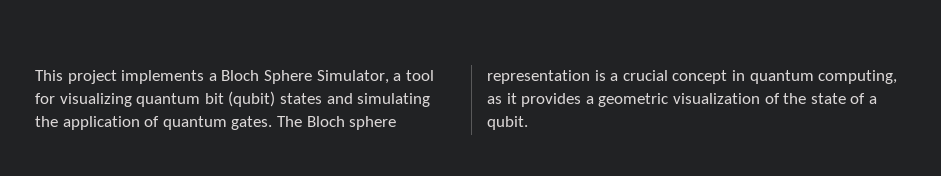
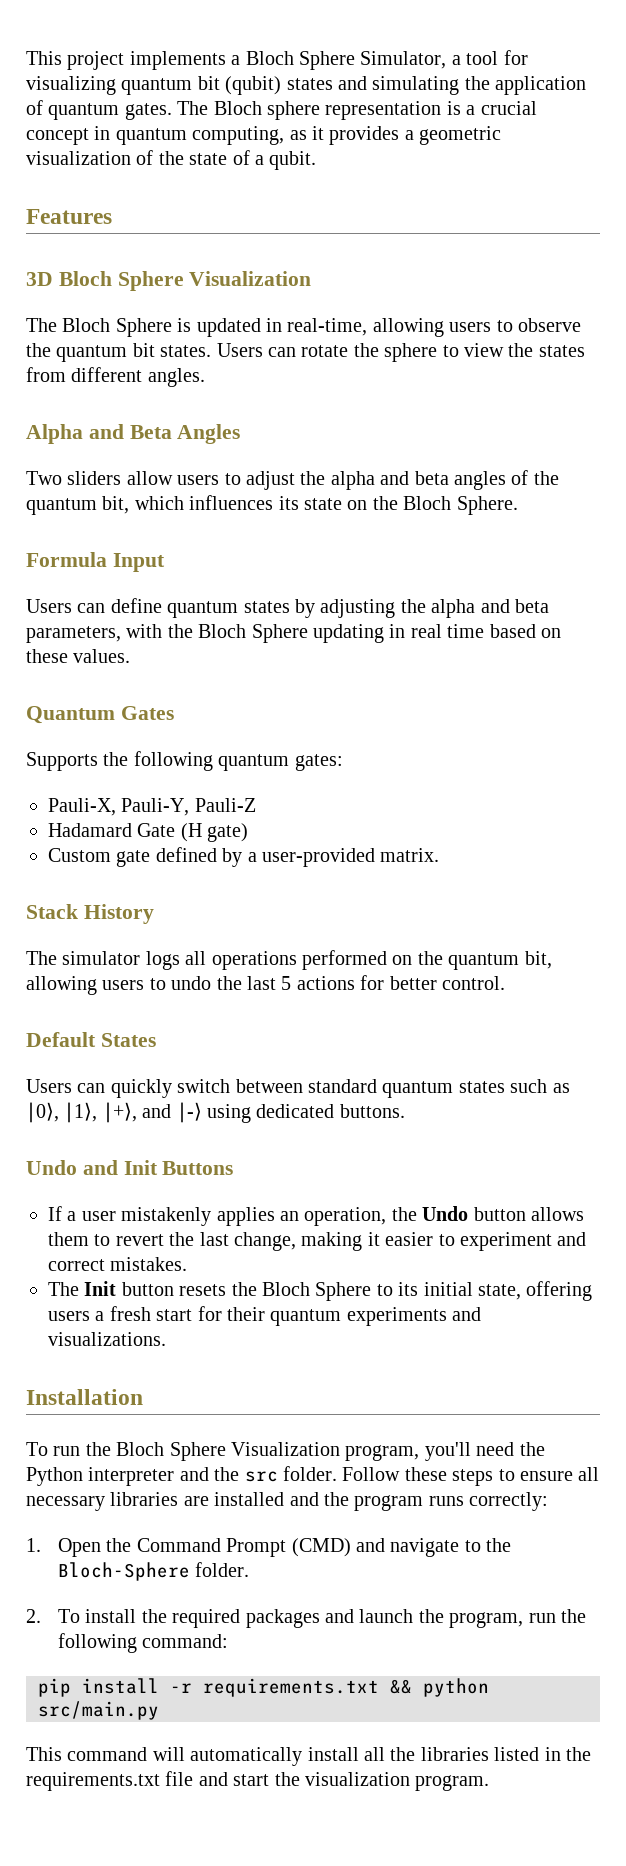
(528, 123) none -> [26,209,112,224] [26,271,312,291] [26,318,581,337] [26,343,585,362] [26,367,205,387] [26,424,241,444] [26,470,559,490] [26,495,518,515] [26,552,165,572] [26,598,549,618] [26,624,561,643] [26,649,131,663] [26,706,174,724] [26,751,343,771] [48,798,256,816] [48,823,249,842] [48,847,440,867] [26,904,154,924] [26,950,552,970] [26,975,505,995] [26,1032,156,1047] [26,1079,570,1098] [26,1102,405,1123] [26,1160,234,1175] [48,1206,584,1226] [48,1232,587,1251] [48,1257,188,1271] [48,1281,593,1301] [48,1306,482,1326] [48,1332,166,1346] [26,1389,143,1405] [26,1442,545,1461] [26,1466,600,1486] [26,1492,549,1511] [26,1538,512,1557] [57,1562,250,1581] [26,1609,586,1628] [57,1633,229,1653] [38,1678,489,1697] [38,1701,159,1720] [26,1747,591,1766] [26,1771,490,1791] // Features // 3D Bloch Sphere Visualization // The Bloch Sphere is updated in real-time, allowing users to observe the quantum bit states. Users can rotate the sphere to view the states from different angles. // Alpha and Beta Angles // Two sliders allow users to adjust the alpha and beta angles of the quantum bit, which influences its state on the Bloch Sphere. // Formula Input // Users can define quantum states by adjusting the alpha and beta parameters, with the Bloch Sphere updating in real time based on these values. // Quantum Gates // Supports the following quantum gates: // Pauli-X, Pauli-Y, Pauli-Z // Hadamard Gate (H gate) // Custom gate defined by a user-provided matrix. // Stack History // The simulator logs all operations performed on the quantum bit, allowing users to undo the last 5 actions for better control. // Default States // Users can quickly switch between standard quantum states such as ∣0⟩, ∣1⟩, ∣+⟩, and ∣-⟩ using dedicated buttons. // Undo and Init Buttons // If a user mistakenly applies an operation, the Undo button allows them to revert the last change, making it easier to experiment and correct mistakes. // The Init button resets the Bloch Sphere to its initial state, offering users a fresh start for their quantum experiments and visualizations. // Installation // To run the Bloch Sphere Visualization program, you'll need the Python interpreter and the src folder. Follow these steps to ensure all necessary libraries are installed and the program runs correctly: // 1. Open the Command Prompt (CMD) and navigate to the Bloch-Sphere folder. // 2. To install the required packages and launch the program, run the following command: // pip install -r requirements.txt && python src/main.py // This command will automatically install all the libraries listed in the requirements.txt file and start the visualization program.

